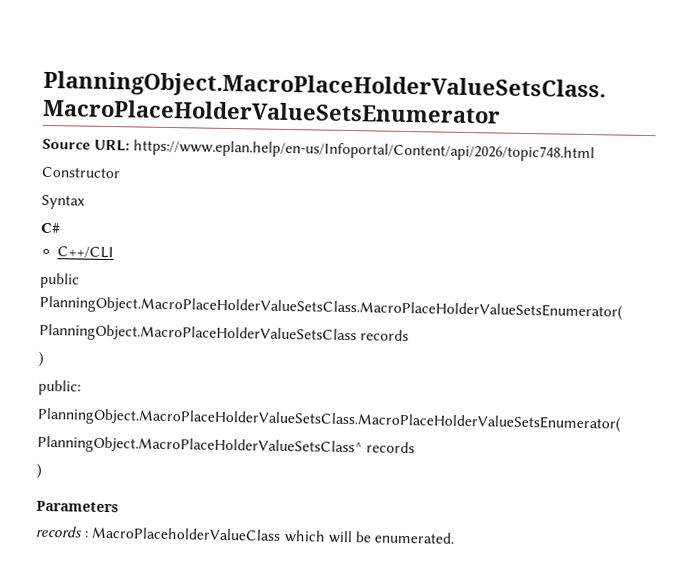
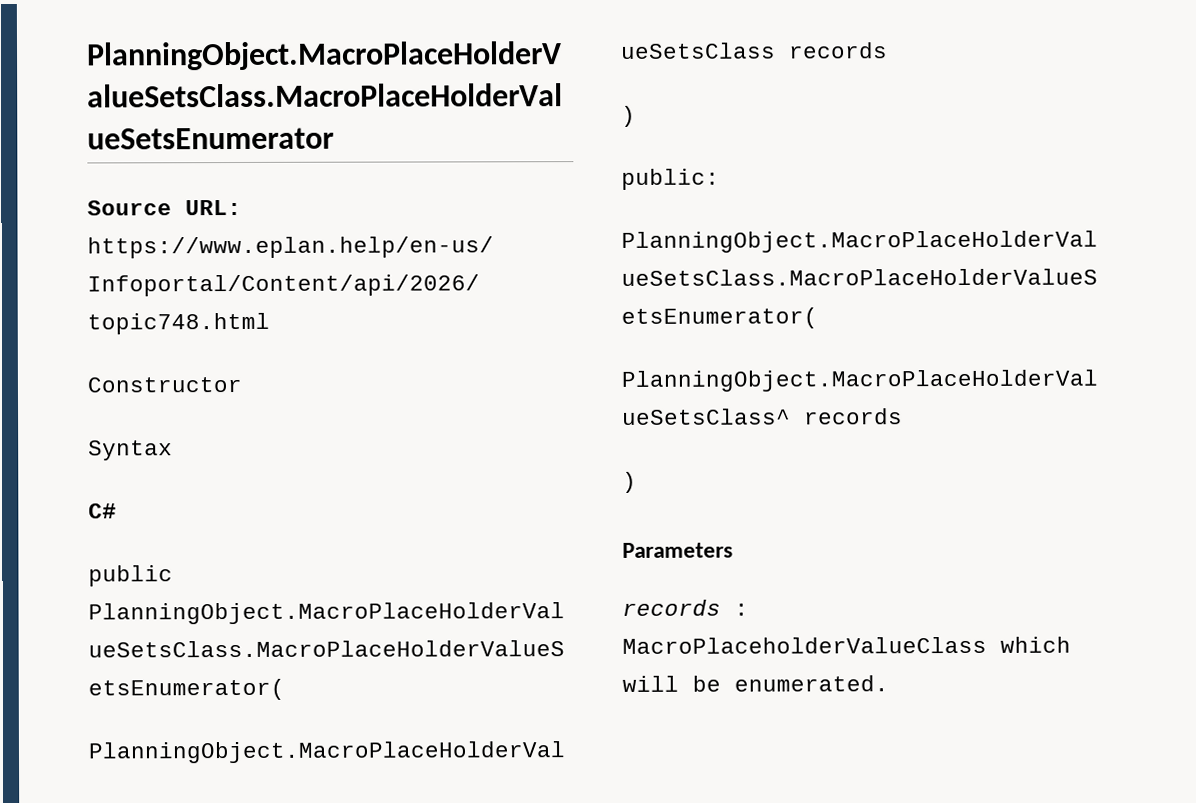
[57,246,115,259] // C++/CLI -> (117, 511) none

